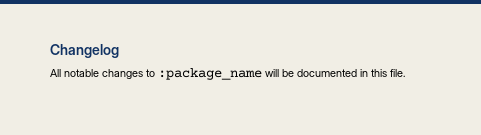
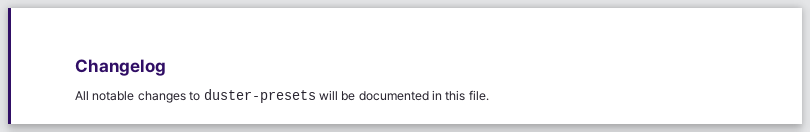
[158,68,262,80] :package_name -> [203,89,316,103] duster-presets

